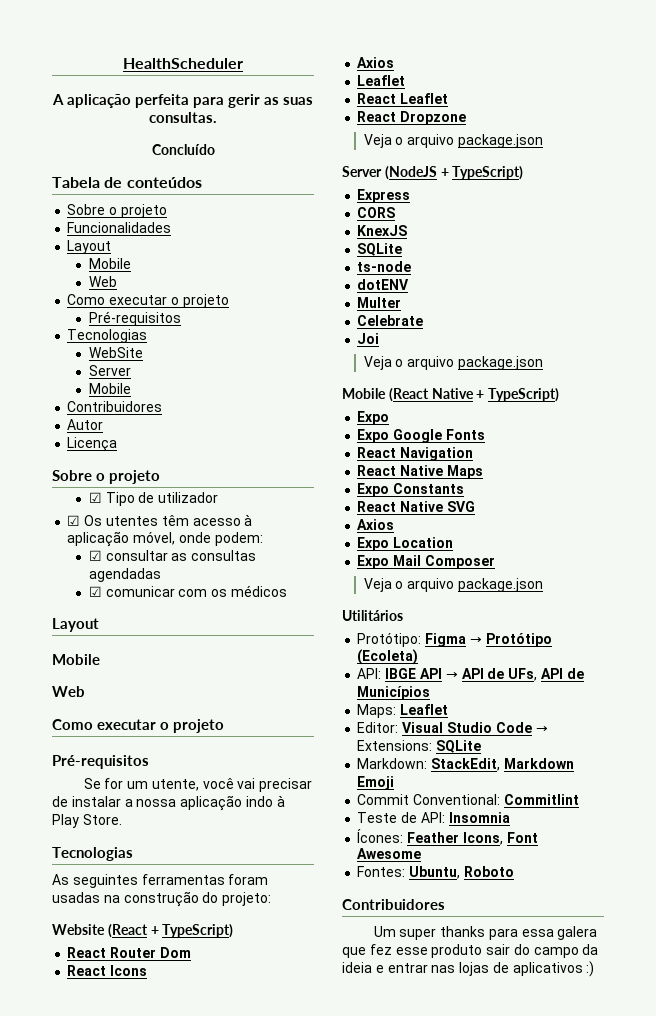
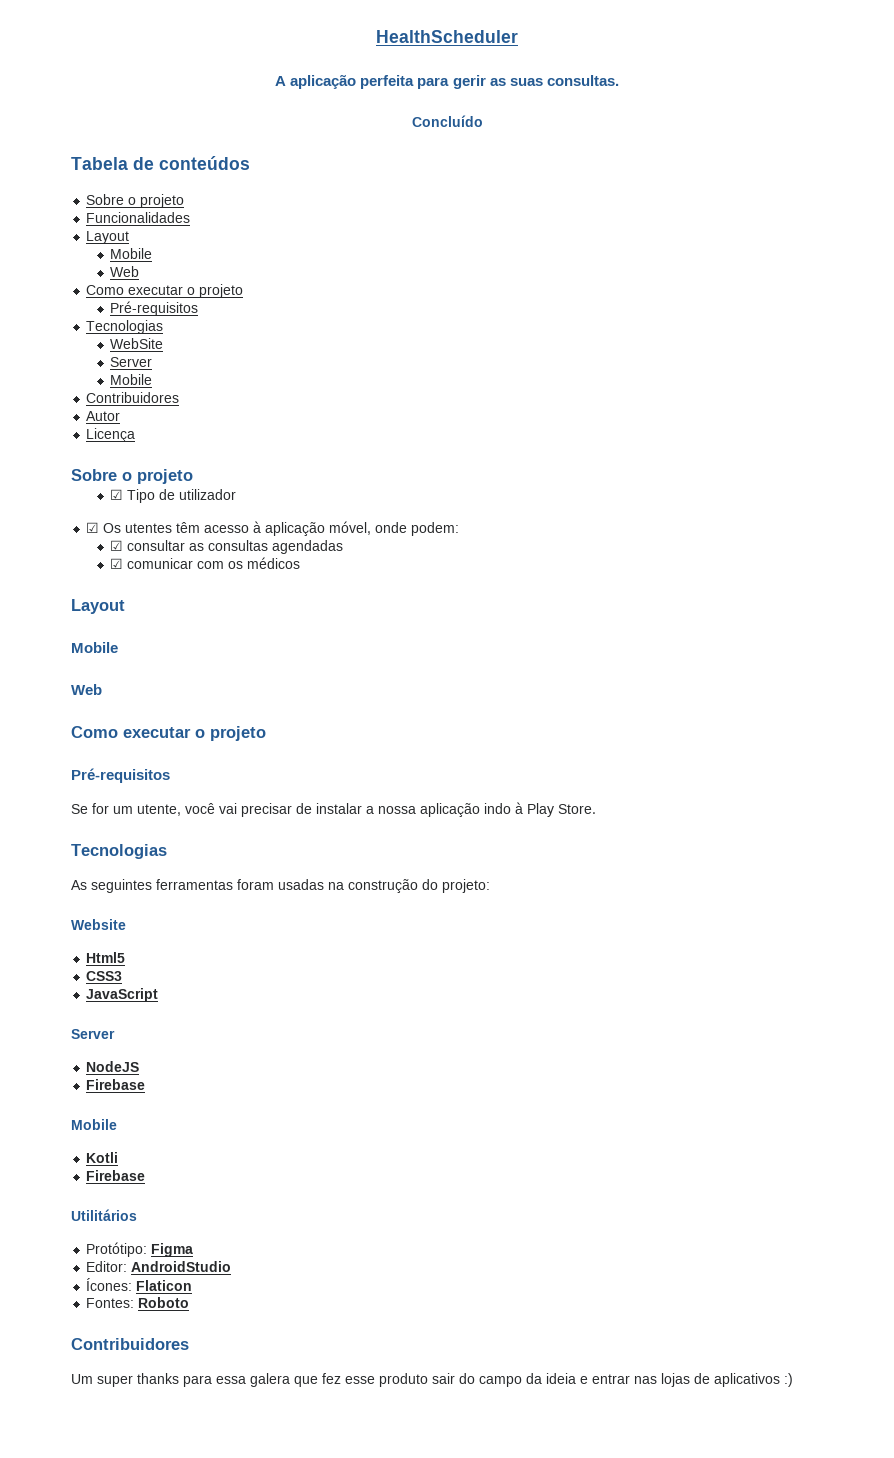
[107,924,234,938] [67,947,191,958] [67,965,148,976] [357,57,395,68] [357,75,406,86] [357,93,449,104] [357,111,467,125] [363,134,543,148] [342,166,524,180] [357,189,411,203] [357,207,396,218] [357,225,408,236] [357,243,403,256] [357,261,412,272] [357,279,410,290] [357,297,402,308] [357,315,424,326] [357,333,380,344] [363,356,543,370] [342,388,560,402] [357,411,390,425] [357,429,485,443] [357,447,474,461] [357,465,483,479] [357,483,465,497] [357,501,475,512] [357,519,395,530] [357,537,454,551] [357,555,495,569] [363,578,543,592] [342,610,403,621] [357,632,552,647] [357,649,419,665] [357,668,584,681] [357,686,431,700] [357,704,449,718] [357,722,548,733] [357,740,482,753] [357,758,574,771] [357,776,395,790] [357,794,579,805] [357,812,510,823] [357,829,538,845] [357,848,422,859] (React + TypeScript) // React Router Dom // React Icons // Axios // Leaflet // React Leaflet // React Dropzone // Veja o arquivo package.json // Server (NodeJS + TypeScript) // Express // CORS // KnexJS // SQLite // ts-node // dotENV // Multer // Celebrate // Joi // Veja o arquivo package.json // Mobile (React Native + TypeScript) // Expo // Expo Google Fonts // React Navigation // React Native Maps // Expo Constants // React Native SVG // Axios // Expo Location // Expo Mail Composer // Veja o arquivo package.json // Utilitários // Protótipo: Figma → Protótipo (Ecoleta) // API: IBGE API → API de UFs, API de Municípios // Maps: Leaflet // Editor: Visual Studio Code → Extensions: SQLite // Markdown: StackEdit, Markdown Emoji // Commit Conventional: Commitlint // Teste de API: Insomnia // Ícones: Feather Icons, Font Awesome -> [86,952,126,963] [86,971,123,981] [86,988,159,1002] [71,1029,115,1039] [86,1061,140,1072] [86,1079,146,1090] [71,1119,117,1130] [86,1152,119,1163] [86,1170,146,1181] [71,1209,137,1221] [86,1242,194,1257] [86,1261,232,1272] [86,1278,193,1291] // Html5 // CSS3 // JavaScript // Server // NodeJS // Firebase // Mobile // Kotli // Firebase // Utilitários // Protótipo: Figma // Editor: AndroidStudio // Ícones: Flaticon
[409,866,461,879] Ubuntu, -> (135, 1303) none

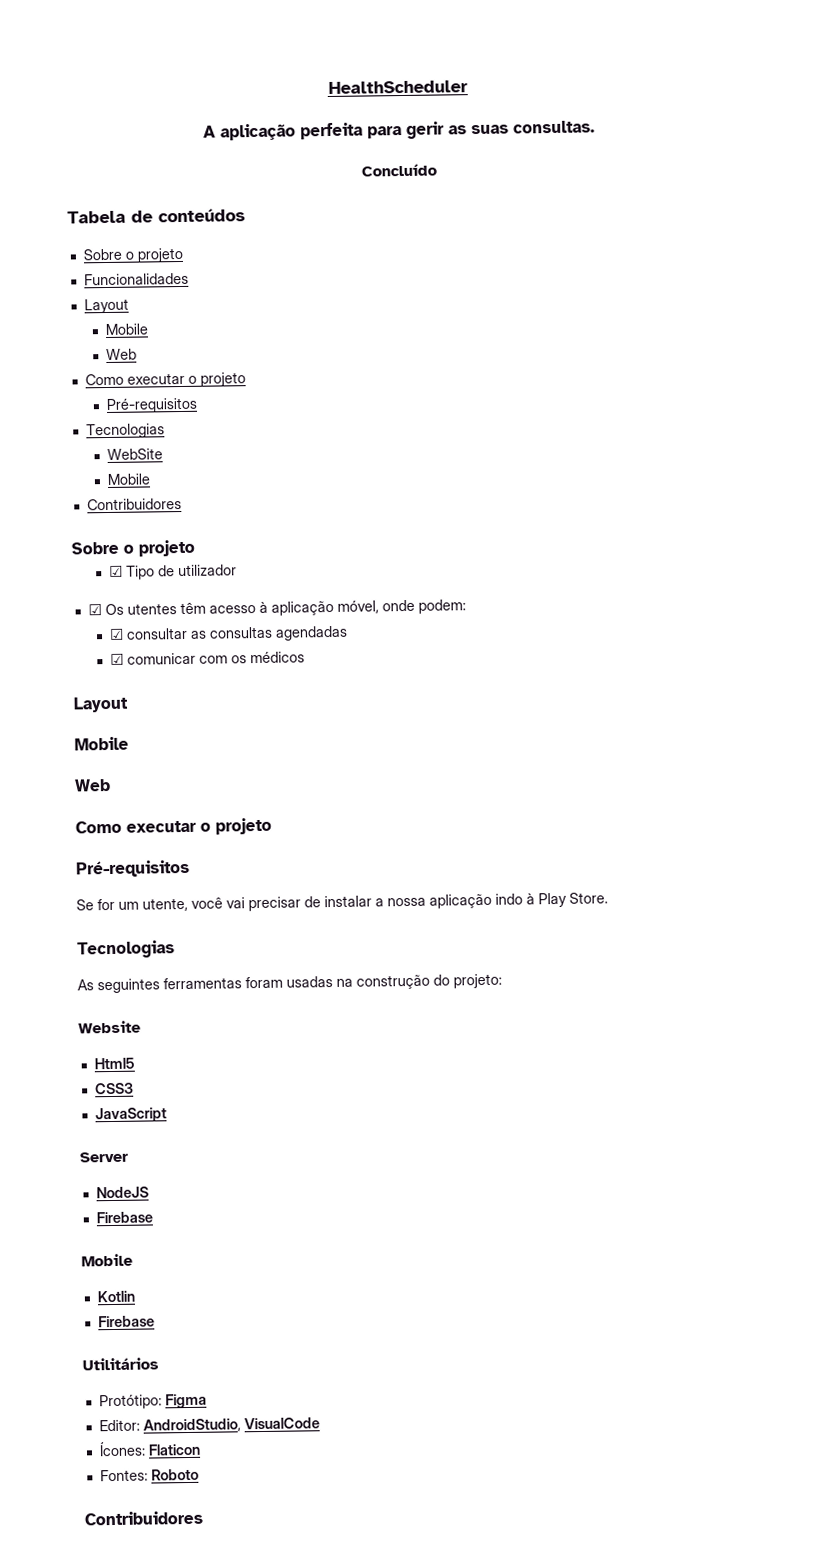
[110,357,153,367] // Server -> (164, 454) none
[86,411,121,421] [86,428,136,442] // Autor // Licença -> (182, 504) none
[86,1152,119,1163] Kotli -> [96,1290,135,1303] Kotlin
[131,1261,232,1272] AndroidStudio -> [142,1417,320,1433] AndroidStudio, VisualCode
[71,1373,793,1387] // Um super thanks para essa galera que fez esse produto sair do campo da ideia e entrar nas lojas de aplicativos :) -> (203, 1518) none

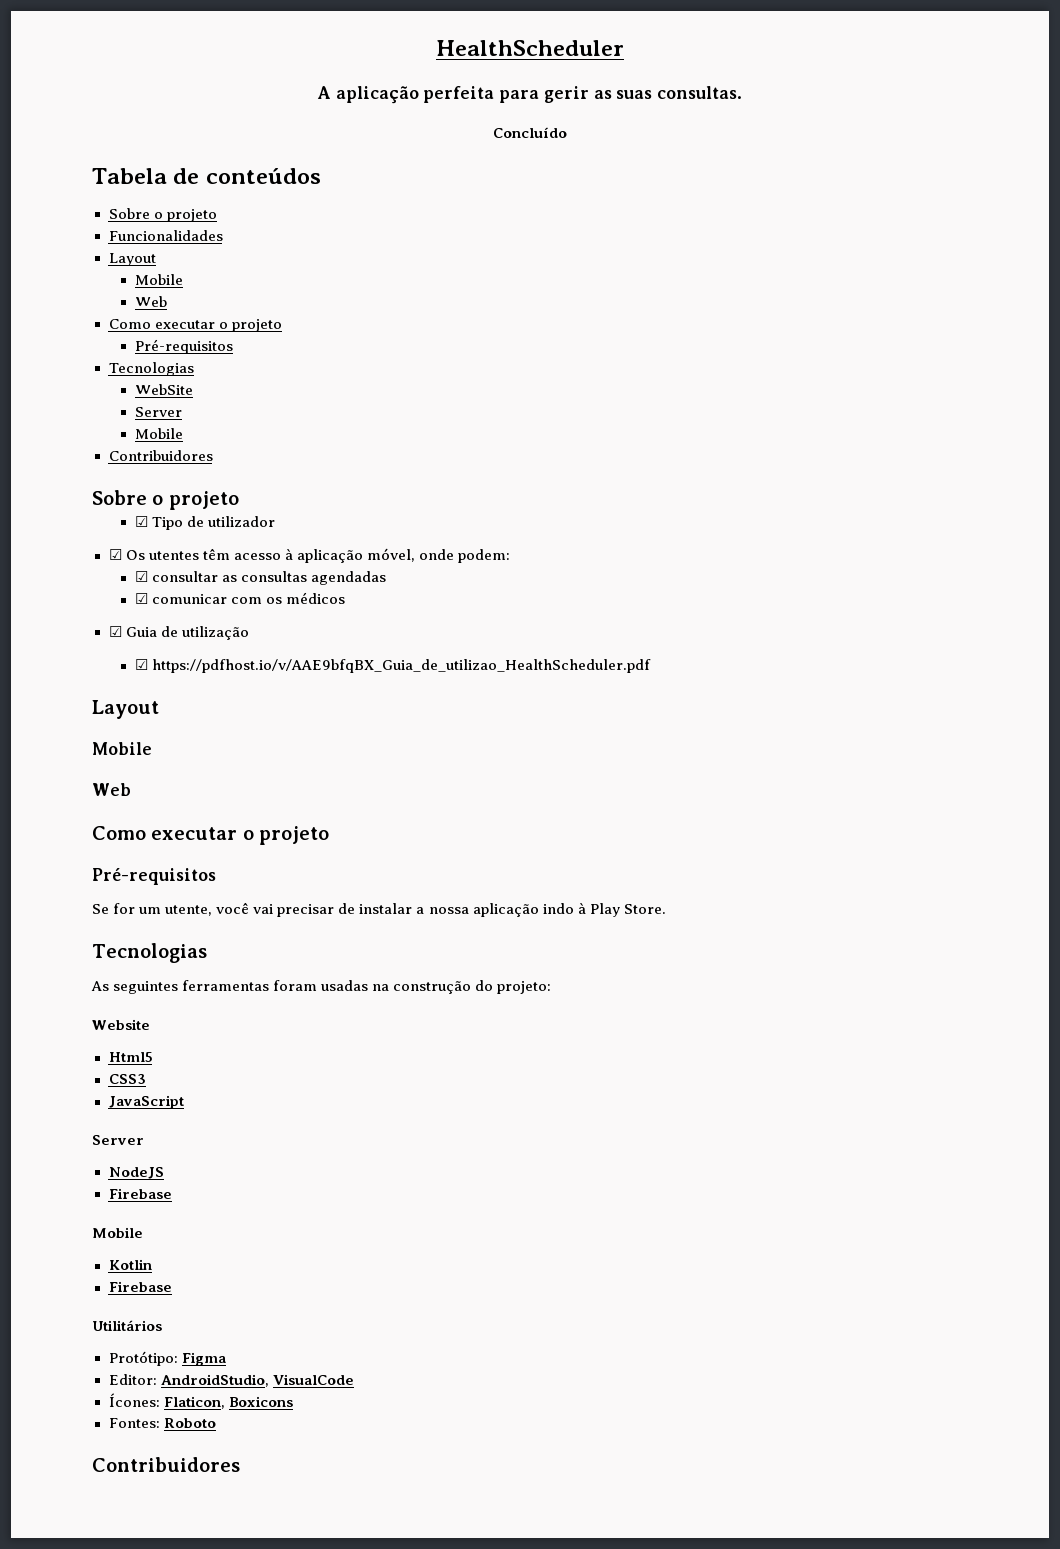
(164, 454) none -> [134,407,182,417] // Server
(306, 657) none -> [108,626,249,640] [134,659,651,673] // ☑ Guia de utilização // ☑ https://pdfhost.io/v/AAE9bfqBX_Guia_de_utilizao_HealthScheduler.pdf
[147,1443,201,1456] Flaticon -> [163,1396,293,1409] Flaticon, Boxicons

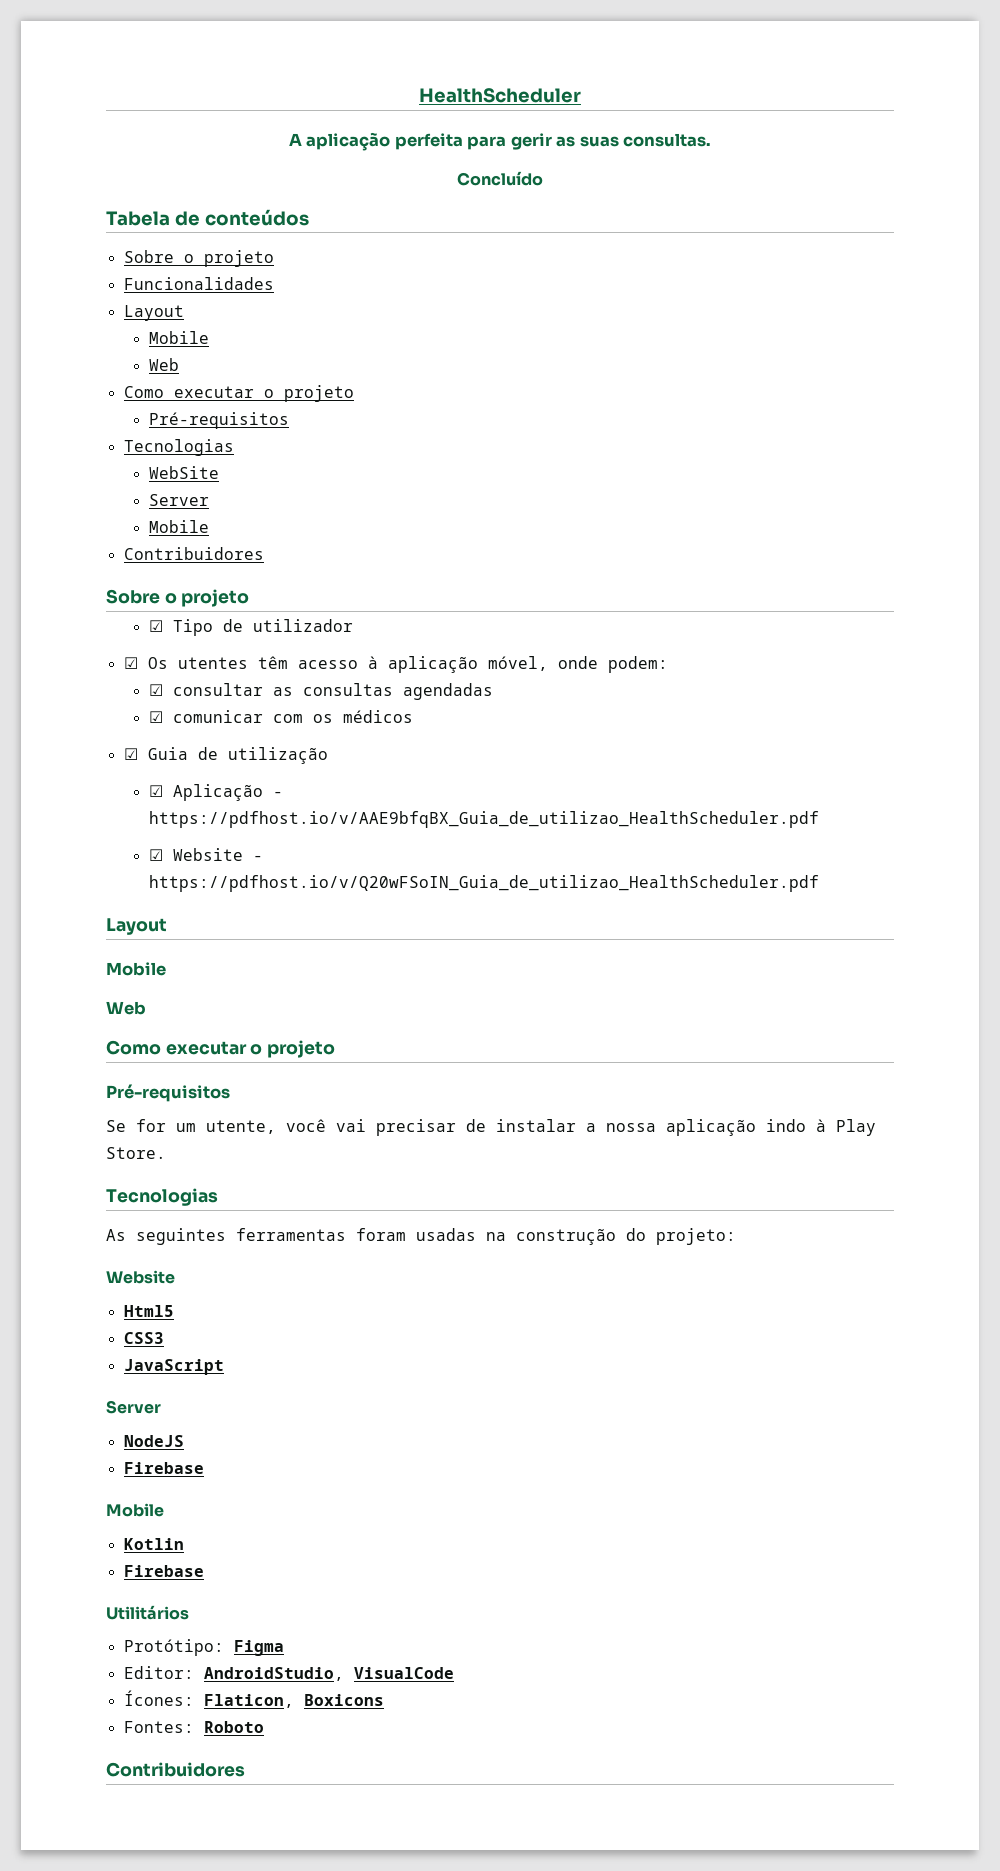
(148, 664) none -> [172,784,283,801] Aplicação -
(651, 666) none -> [148,848,263,861] [148,875,819,892] // ☑ Website - https://pdfhost.io/v/Q20wFSoIN_Guia_de_utilizao_HealthScheduler.pdf

